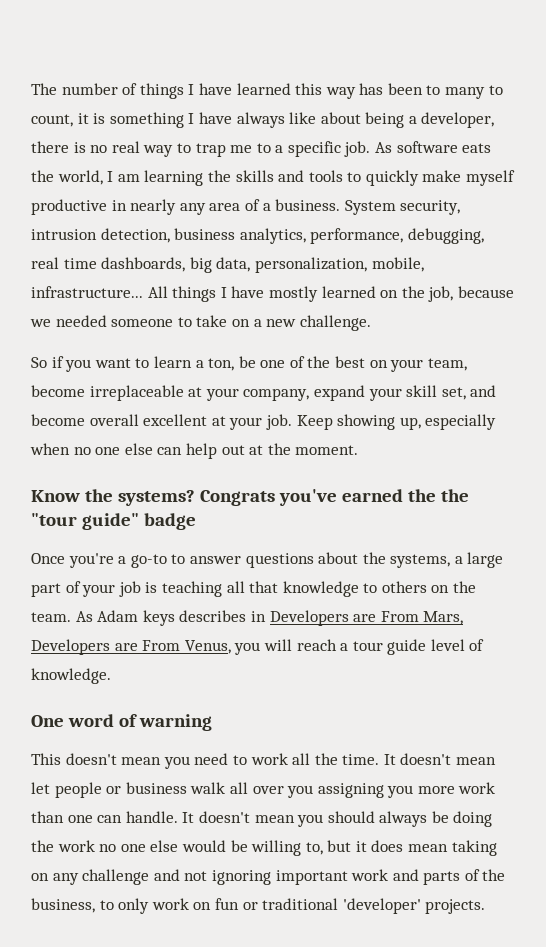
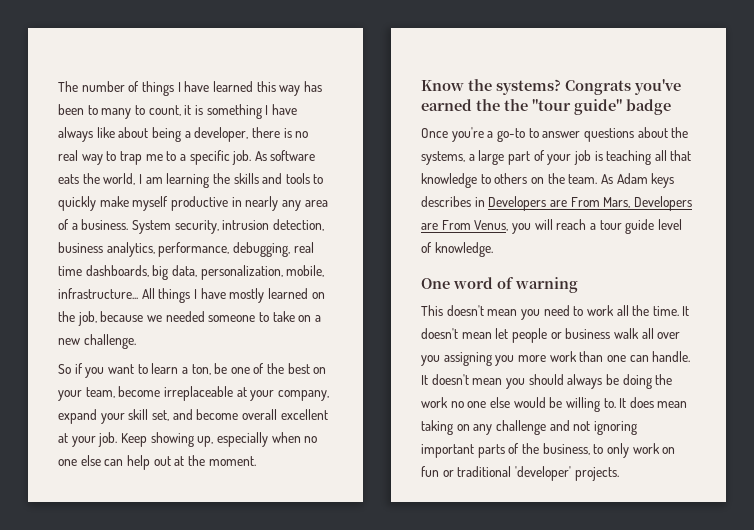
[305,840,367,855] to, but it -> [603,398,627,408] to. It
[351,869,419,881] work and -> (474, 451) none

